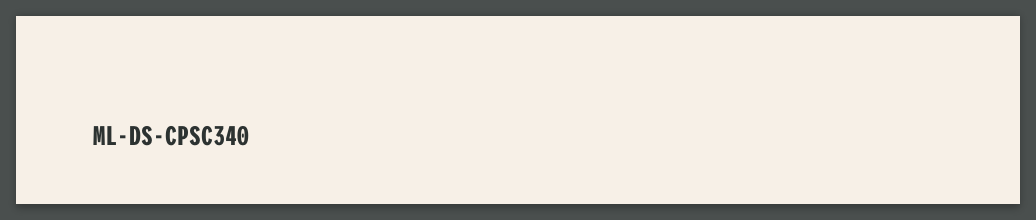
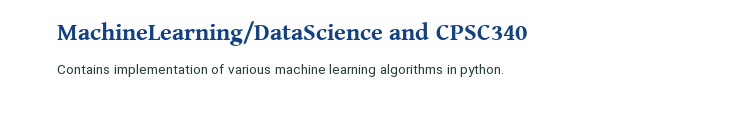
[93,125,249,146] ML-DS-CPSC340 -> [57,21,527,46] [57,64,505,77] MachineLearning/DataScience and CPSC340 // Contains implementation of various machine learning algorithms in python.

